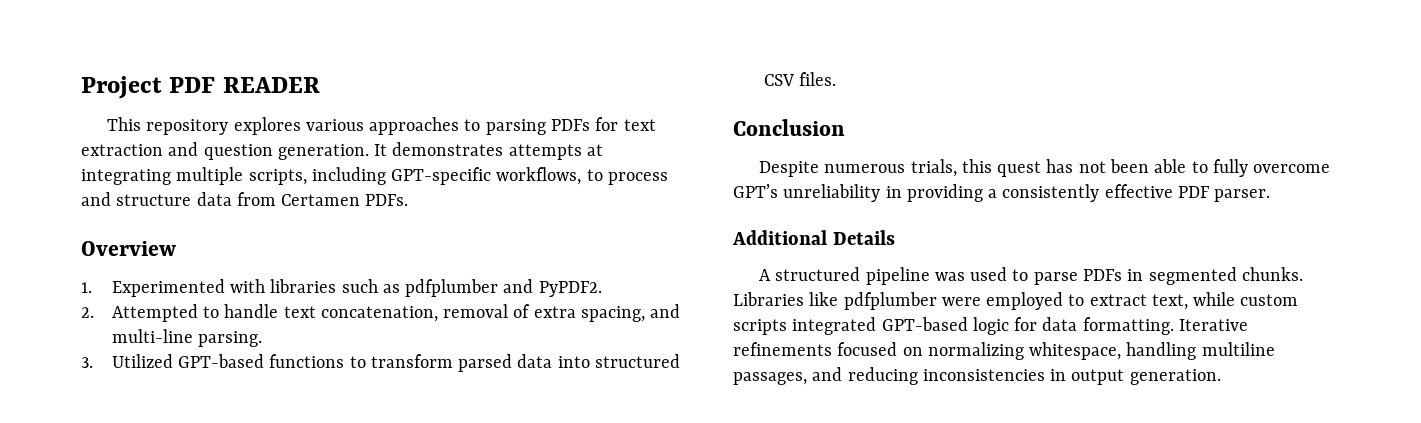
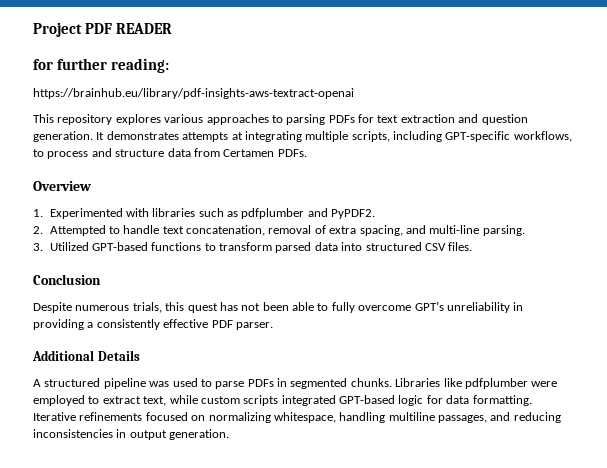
(320, 85) none -> [33,58,170,73] [33,88,354,99] // for further reading: // https://brainhub.eu/library/pdf-insights-aws-textract-openai

